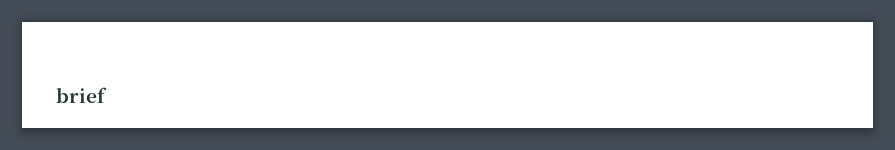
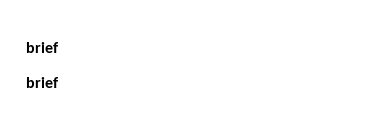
[56,87,107,103] brief -> [26,42,59,53] [26,77,59,88] brief // brief

